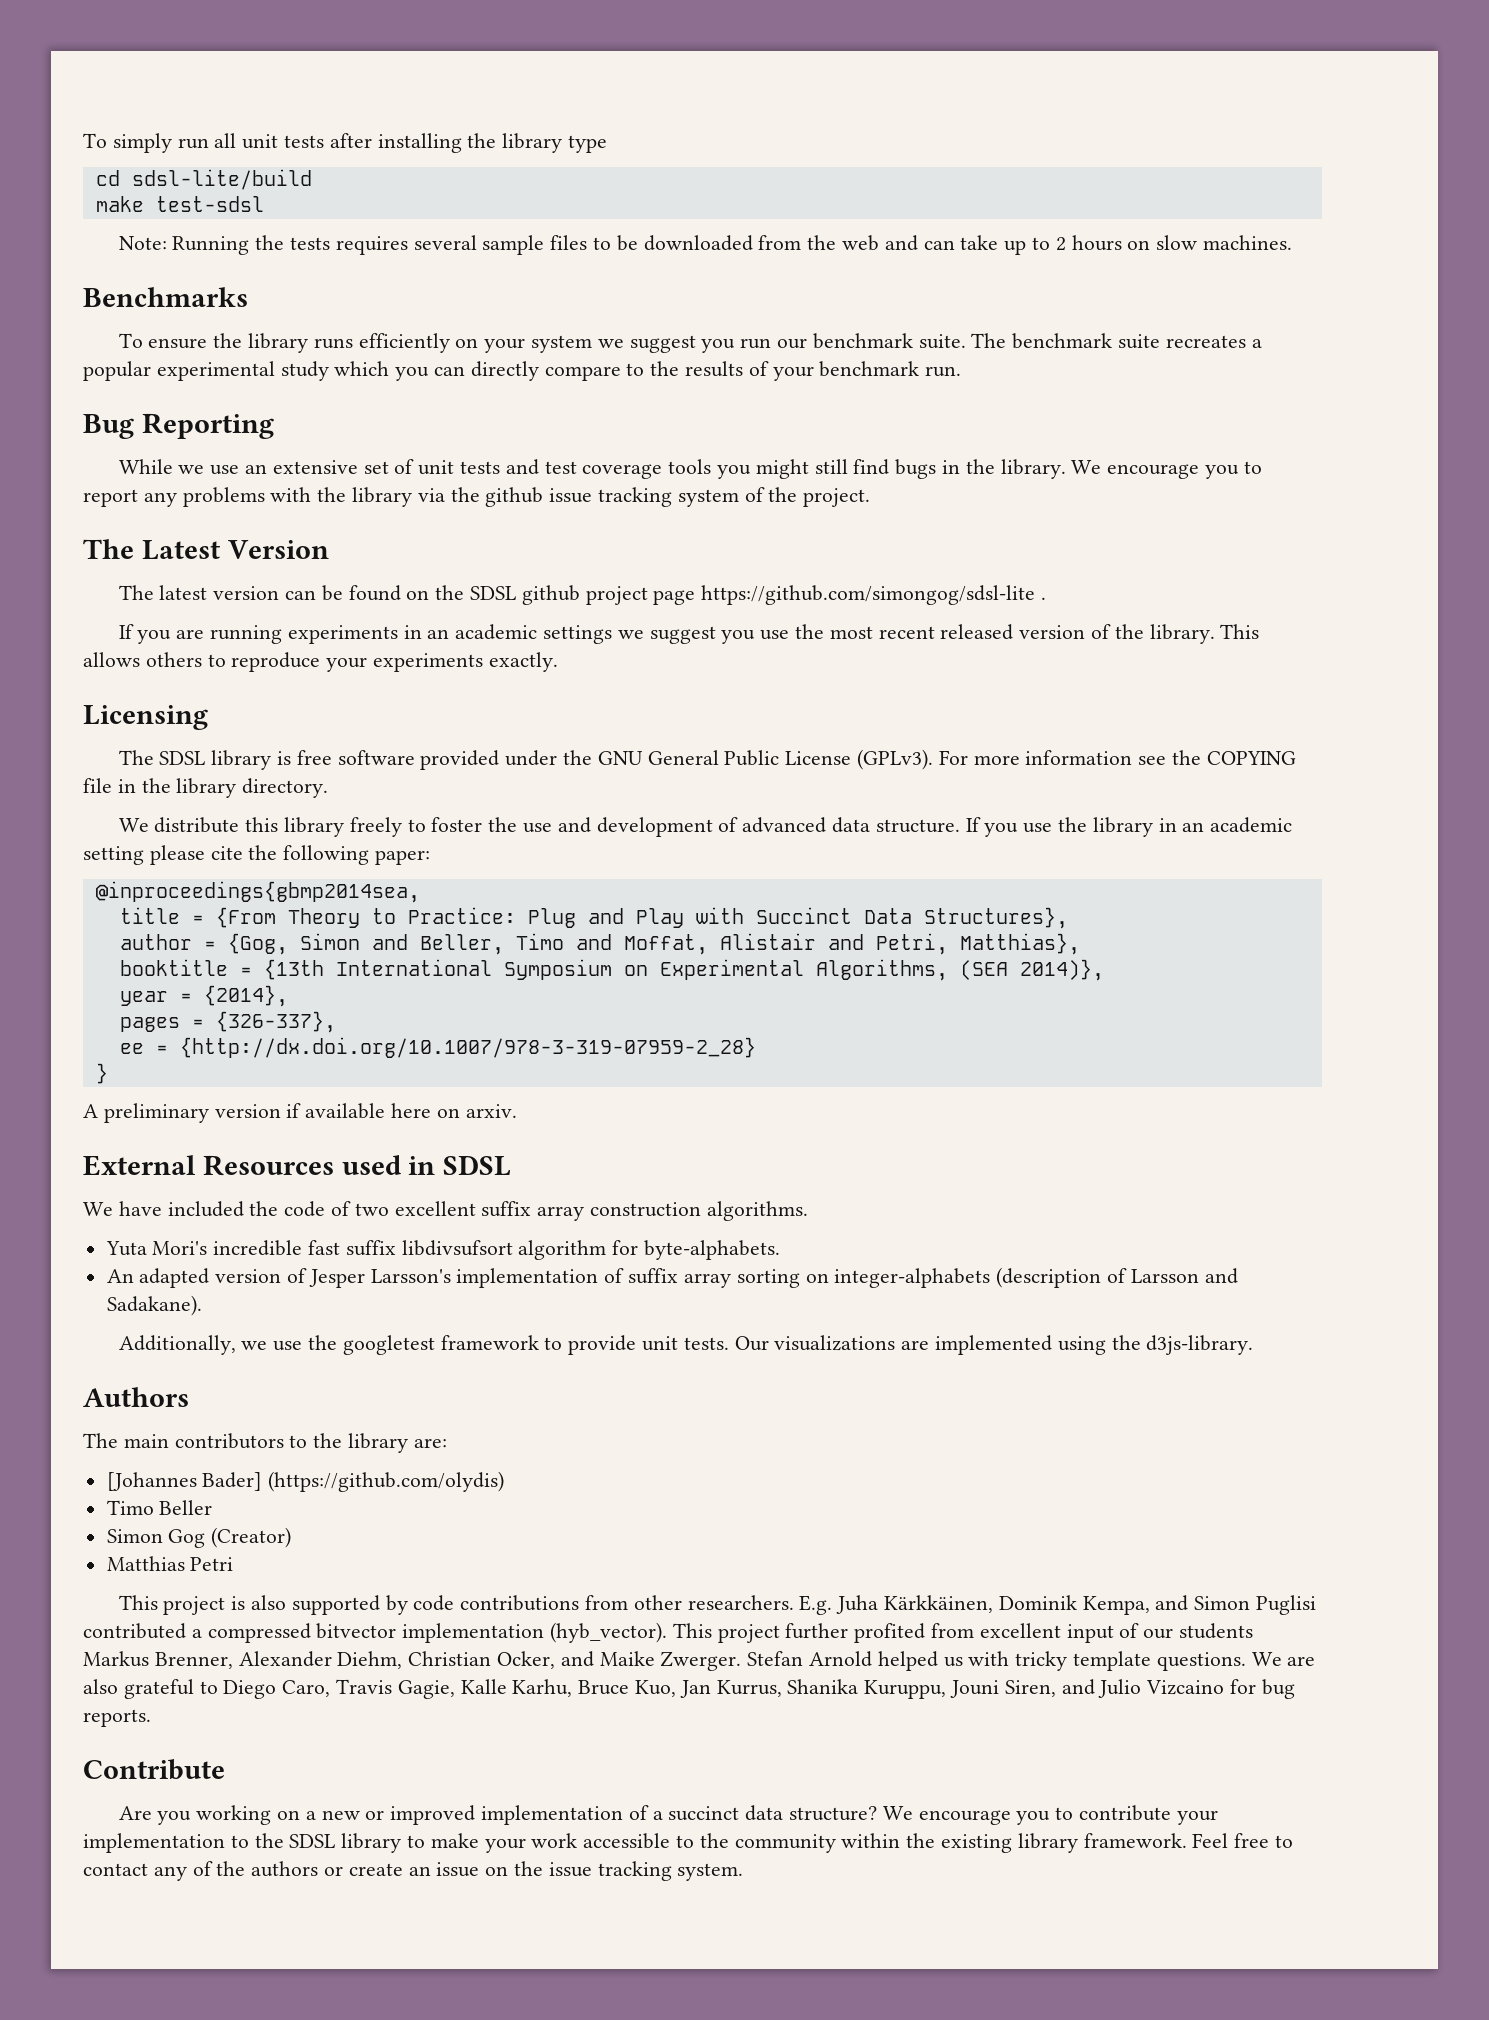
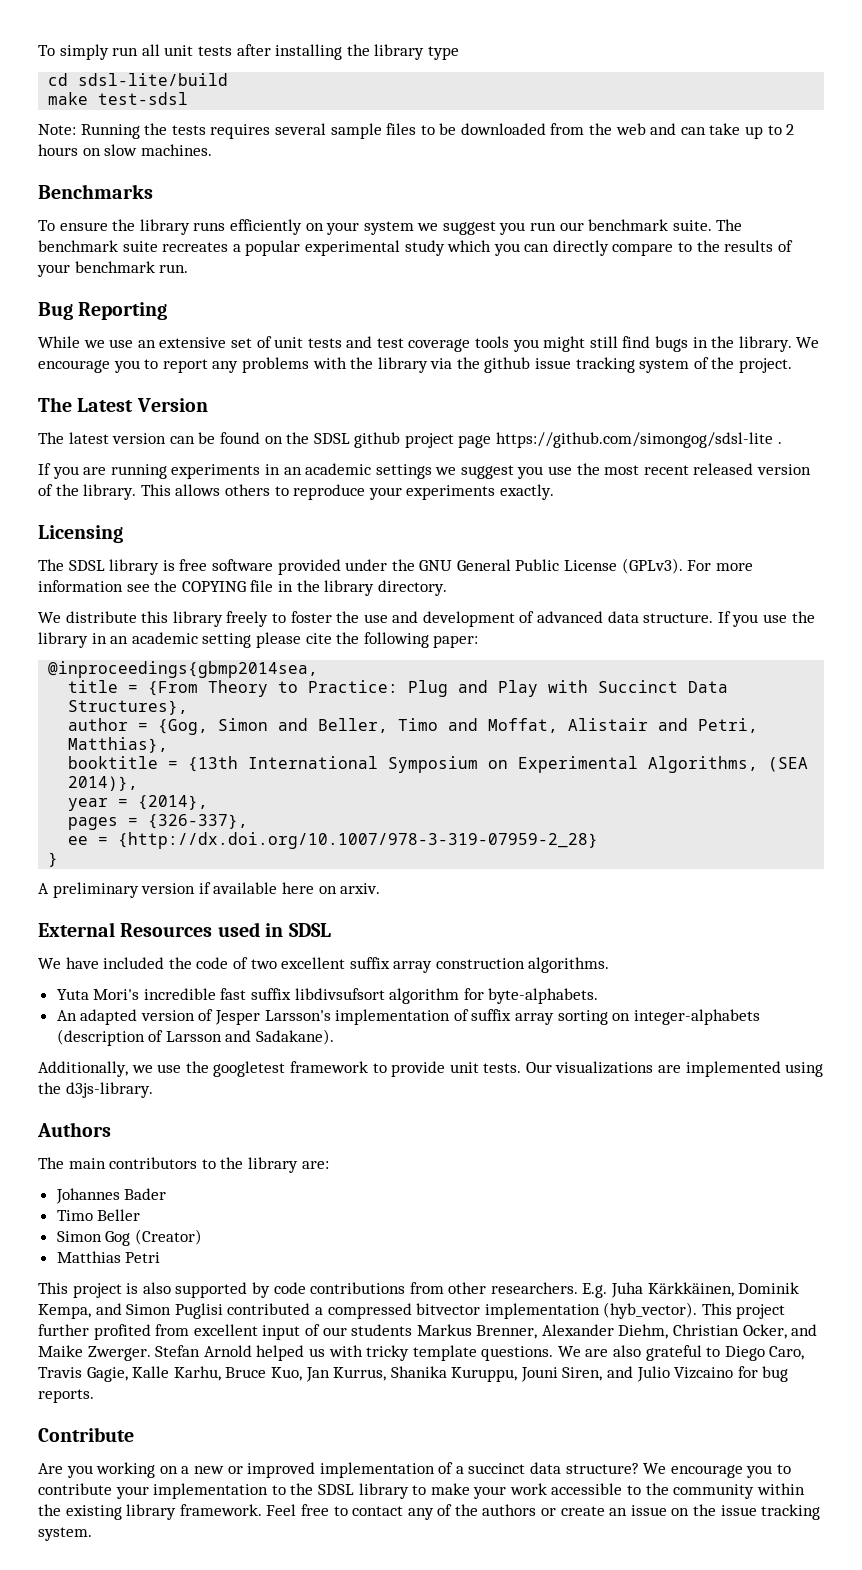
[106,1471,505,1492] [Johannes Bader] (https://github.com/olydis) -> [55,1188,167,1204] Johannes Bader

